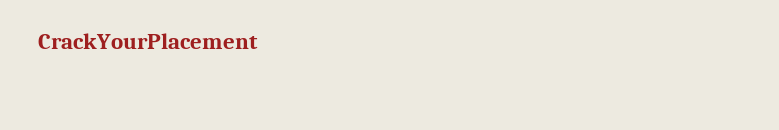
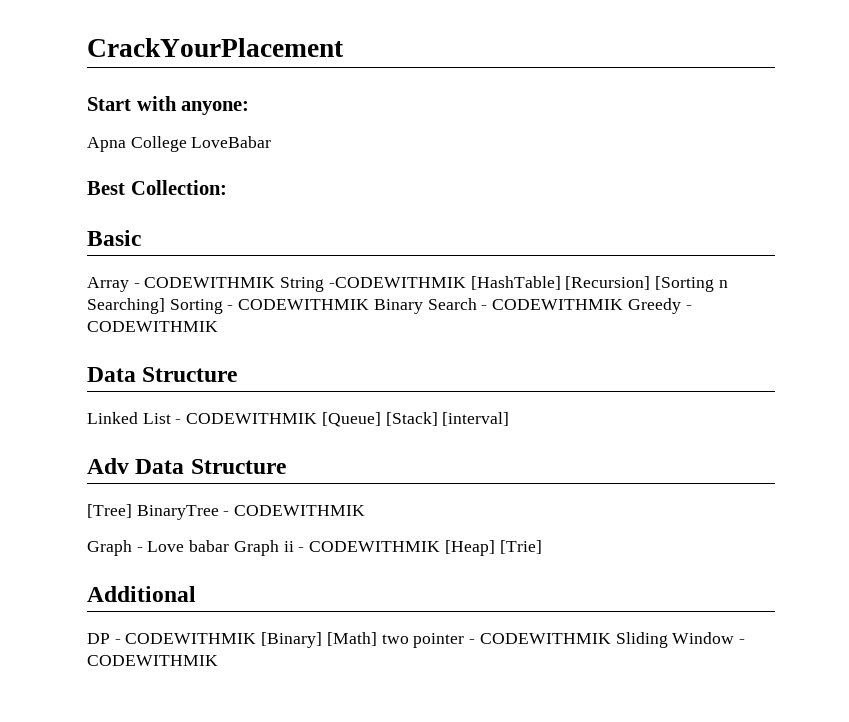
(258, 41) none -> [87,96,250,115] [87,136,272,152] [87,180,227,195] [87,230,141,246] [87,276,728,292] [87,298,692,314] [87,321,218,332] [87,367,238,382] [87,412,510,427] [87,458,286,474] [87,504,366,520] [87,540,542,556] [87,586,196,602] [87,632,745,648] [87,655,218,666] // Start with anyone: // Apna College LoveBabar // Best Collection: // Basic // Array - CODEWITHMIK String -CODEWITHMIK [HashTable] [Recursion] [Sorting n Searching] Sorting - CODEWITHMIK Binary Search - CODEWITHMIK Greedy - CODEWITHMIK // Data Structure // Linked List - CODEWITHMIK [Queue] [Stack] [interval] // Adv Data Structure // [Tree] BinaryTree - CODEWITHMIK // Graph - Love babar Graph ii - CODEWITHMIK [Heap] [Trie] // Additional // DP - CODEWITHMIK [Binary] [Math] two pointer - CODEWITHMIK Sliding Window - CODEWITHMIK

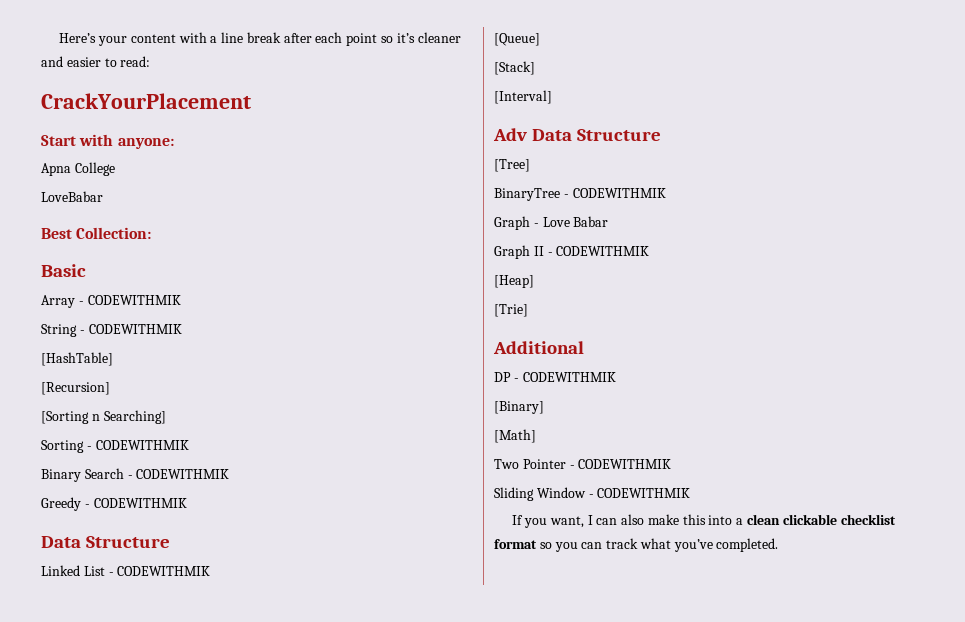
(87, 47) none -> [59,32,461,46] [41,56,151,67] Here’s your content with a line break after each point so it’s cleaner and easier to read: //
(187, 144) none -> (115, 169) //
[280,277,466,292] String -CODEWITHMIK -> [41,324,182,337] // String - CODEWITHMIK //
(561, 283) none -> (113, 359) //
(651, 283) none -> (110, 388) //
(165, 306) none -> (166, 417) //
(370, 304) none -> (189, 445) //
(624, 304) none -> (230, 474) //
(318, 418) none -> (211, 571) //
(381, 419) none -> (540, 39) //
[442,412,510,426] [interval] -> [494,90,552,104] // [Interval]
(132, 511) none -> (530, 165) //
[189,540,441,556] babar Graph ii - CODEWITHMIK -> [573,216,609,227] [494,245,650,259] Babar // Graph II - CODEWITHMIK //
(495, 548) none -> (534, 281) //
(257, 638) none -> (616, 377) //
(323, 640) none -> (544, 407) //
[381,633,611,648] two pointer - CODEWITHMIK -> [494,459,672,469] // Two Pointer - CODEWITHMIK //
(218, 660) none -> [512,514,896,528] [494,538,779,552] // If you want, I can also make this into a clean clickable checklist format so you can track what you’ve completed.

